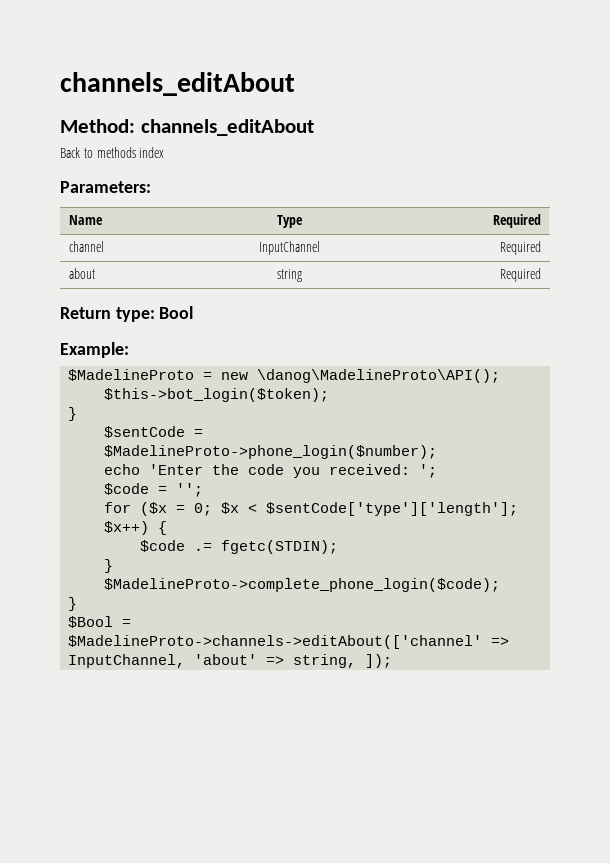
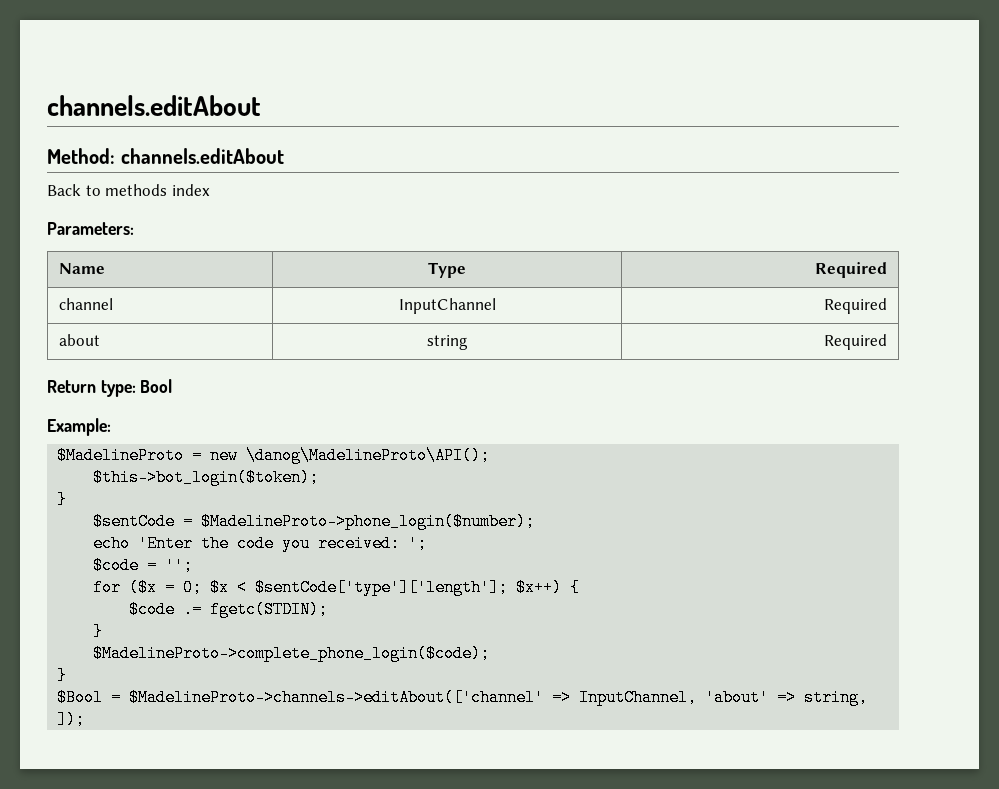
[60,72,295,96] channels_editAbout -> [47,95,261,116] channels.editAbout
[140,119,314,136] channels_editAbout -> [120,148,284,164] channels.editAbout

